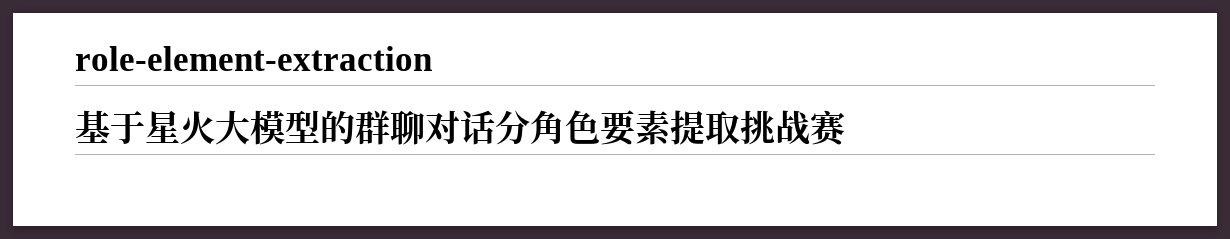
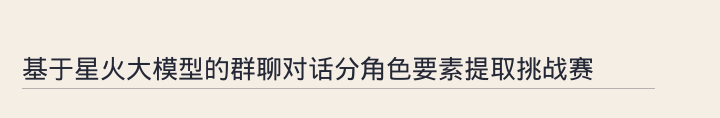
[75,46,432,71] role-element-extraction // -> (22, 68) none

